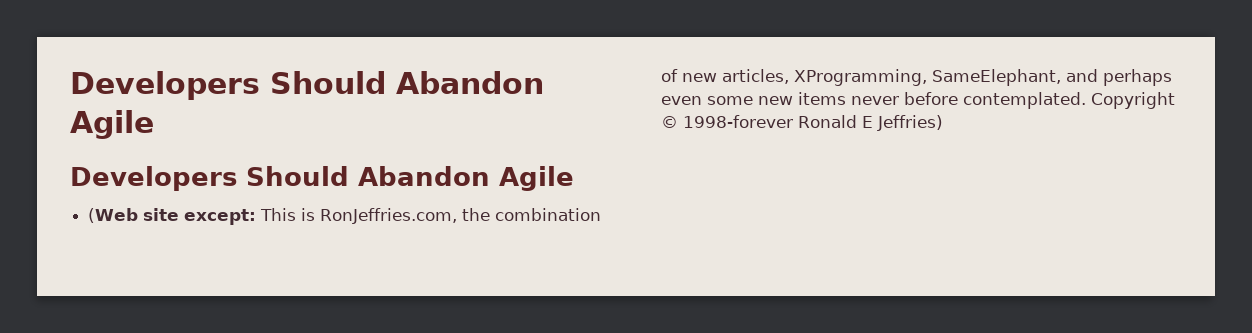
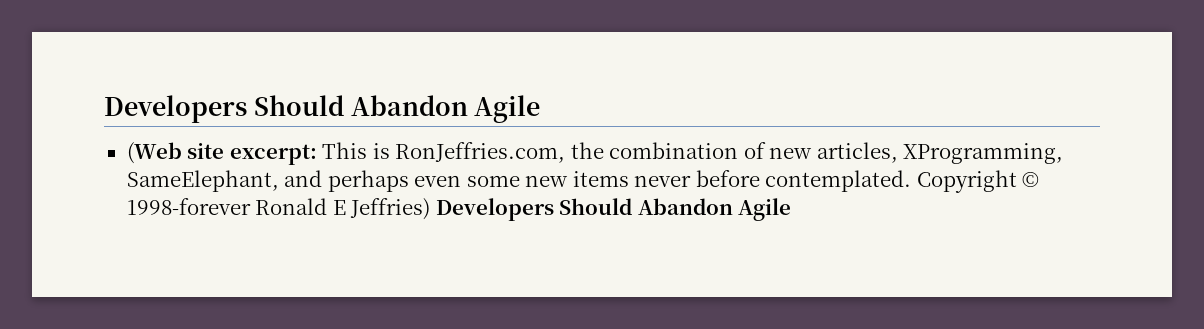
[70,71,544,100] [70,110,154,139] [70,166,574,191] Developers Should Abandon Agile // Developers Should Abandon Agile -> [104,95,541,123] Developers Should Abandon Agile
[184,209,257,225] except: -> [229,144,317,165] excerpt:
(944, 123) none -> [435,198,792,221] Developers Should Abandon Agile

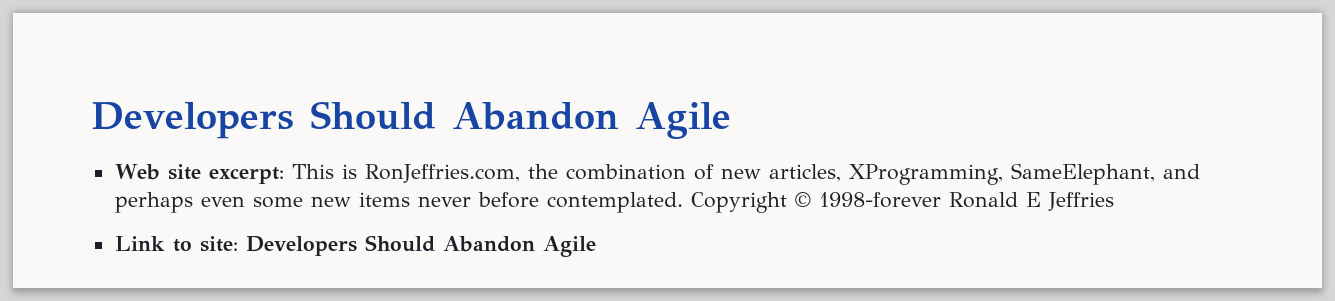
[126,142,182,164] (Web -> [114,164,160,180] Web
[350,198,431,220] Jeffries) -> [1047,192,1114,211] [114,236,238,252] Jeffries // Link to site:

